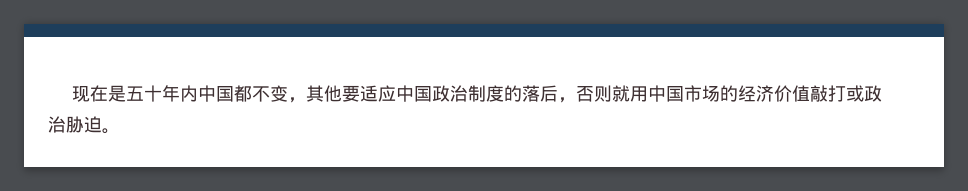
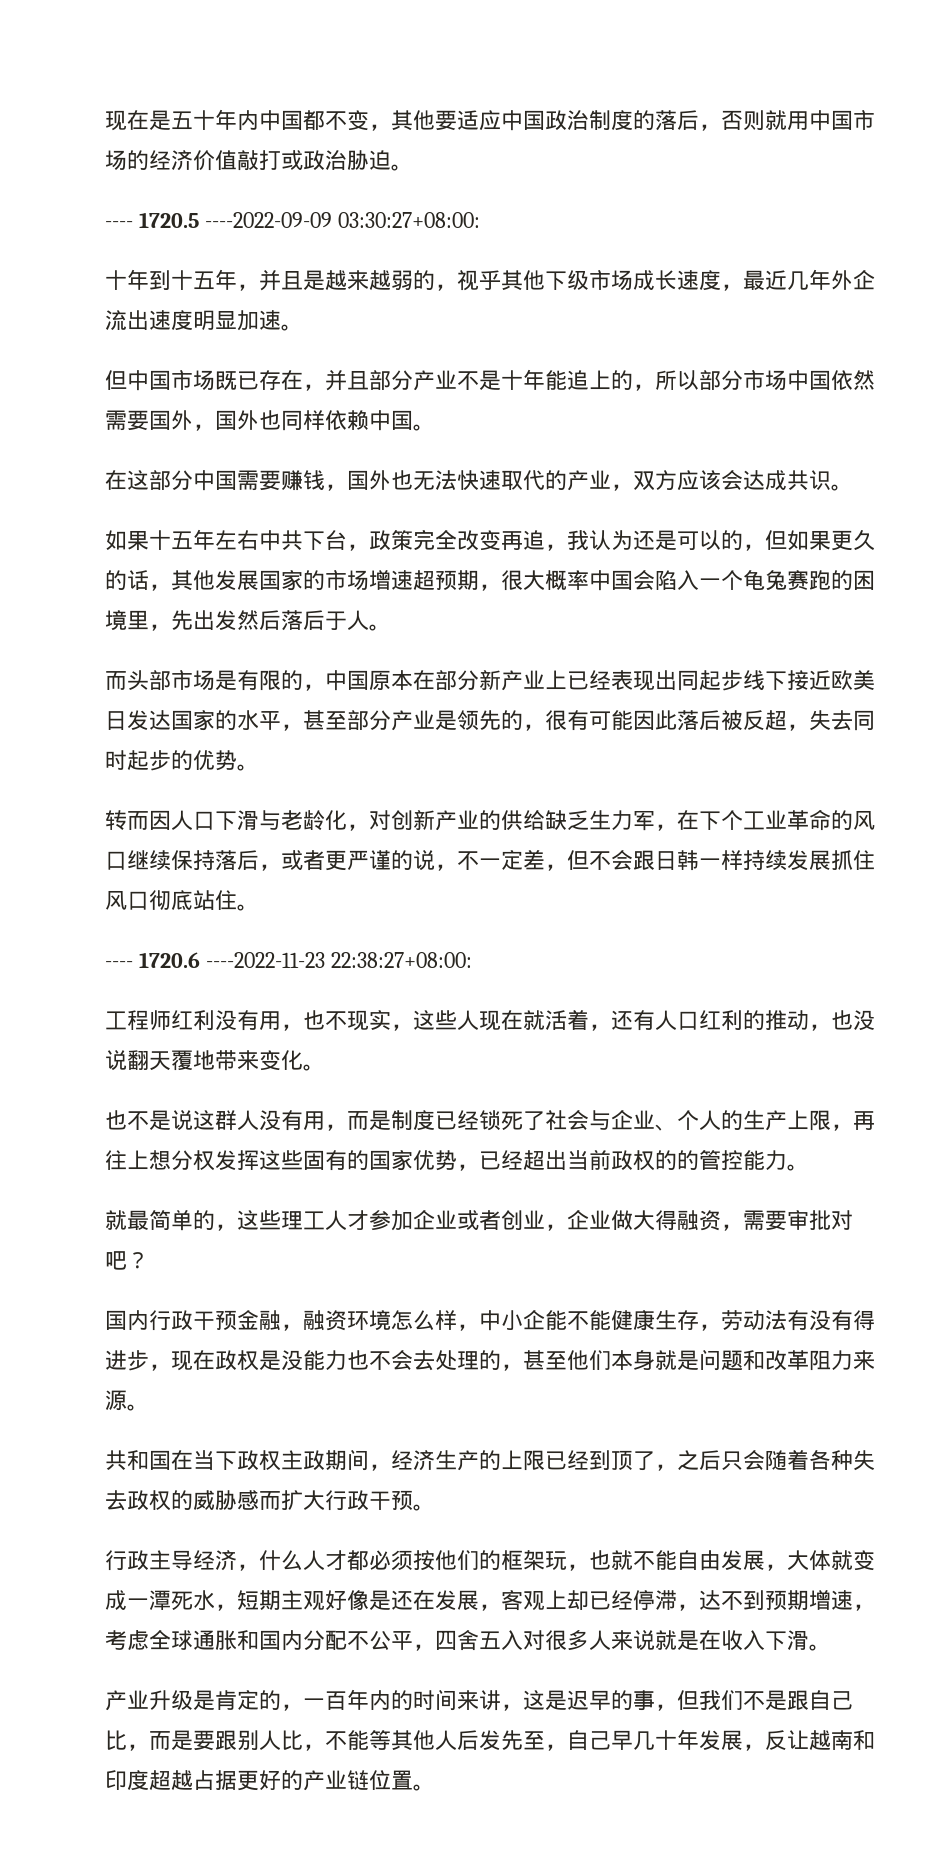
(120, 131) none -> [105,212,480,228] [105,269,875,291] [105,310,303,331] [105,369,875,391] [105,410,435,431] [105,470,853,491] [105,529,875,551] [105,570,875,591] [105,610,391,631] [105,670,875,691] [105,710,875,731] [105,750,259,771] [105,809,875,831] [105,849,875,871] [105,890,259,911] [105,952,472,968] [105,1010,875,1031] [105,1050,325,1071] [105,1110,875,1131] [105,1149,809,1171] [105,1210,853,1231] [105,1251,149,1270] [105,1310,875,1331] [105,1349,875,1371] [105,1390,149,1411] [105,1449,875,1471] [105,1490,435,1511] [105,1550,875,1571] [105,1590,875,1611] [105,1630,831,1651] [105,1689,853,1711] [105,1729,875,1751] [105,1770,435,1791] // ---- 1720.5 ----2022-09-09 03:30:27+08:00: // 十年到十五年，并且是越来越弱的，视乎其他下级市场成长速度，最近几年外企流出速度明显加速。 // 但中国市场既已存在，并且部分产业不是十年能追上的，所以部分市场中国依然需要国外，国外也同样依赖中国。 // 在这部分中国需要赚钱，国外也无法快速取代的产业，双方应该会达成共识。 // 如果十五年左右中共下台，政策完全改变再追，我认为还是可以的，但如果更久的话，其他发展国家的市场增速超预期，很大概率中国会陷入一个龟兔赛跑的困境里，先出发然后落后于人。 // 而头部市场是有限的，中国原本在部分新产业上已经表现出同起步线下接近欧美日发达国家的水平，甚至部分产业是领先的，很有可能因此落后被反超，失去同时起步的优势。 // 转而因人口下滑与老龄化，对创新产业的供给缺乏生力军，在下个工业革命的风口继续保持落后，或者更严谨的说，不一定差，但不会跟日韩一样持续发展抓住风口彻底站住。 // ---- 1720.6 ----2022-11-23 22:38:27+08:00: // 工程师红利没有用，也不现实，这些人现在就活着，还有人口红利的推动，也没说翻天覆地带来变化。 // 也不是说这群人没有用，而是制度已经锁死了社会与企业、个人的生产上限，再往上想分权发挥这些固有的国家优势，已经超出当前政权的的管控能力。 // 就最简单的，这些理工人才参加企业或者创业，企业做大得融资，需要审批对吧？ // 国内行政干预金融，融资环境怎么样，中小企能不能健康生存，劳动法有没有得进步，现在政权是没能力也不会去处理的，甚至他们本身就是问题和改革阻力来源。 // 共和国在当下政权主政期间，经济生产的上限已经到顶了，之后只会随着各种失去政权的威胁感而扩大行政干预。 // 行政主导经济，什么人才都必须按他们的框架玩，也就不能自由发展，大体就变成一潭死水，短期主观好像是还在发展，客观上却已经停滞，达不到预期增速，考虑全球通胀和国内分配不公平，四舍五入对很多人来说就是在收入下滑。 // 产业升级是肯定的，一百年内的时间来讲，这是迟早的事，但我们不是跟自己比，而是要跟别人比，不能等其他人后发先至，自己早几十年发展，反让越南和印度超越占据更好的产业链位置。

